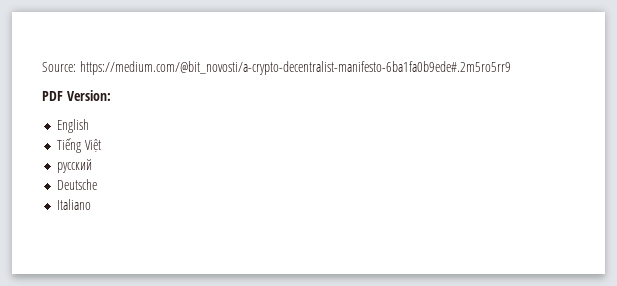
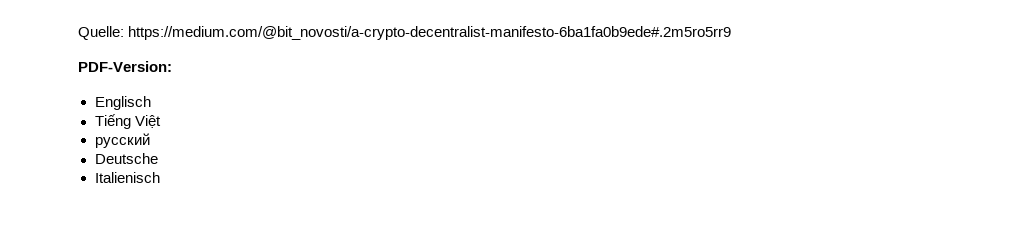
[42,62,76,72] Source: -> [78,26,124,40] Quelle:
[42,90,111,101] [57,119,90,133] PDF Version: // English -> [78,61,172,72] [94,96,151,110] PDF-Version: // Englisch
[57,199,92,210] Italiano -> [94,172,160,183] Italienisch

